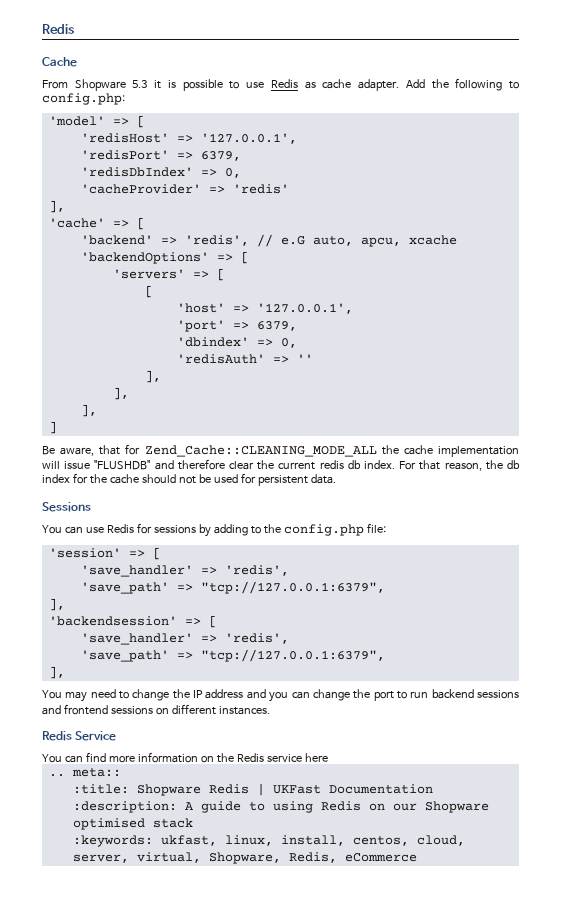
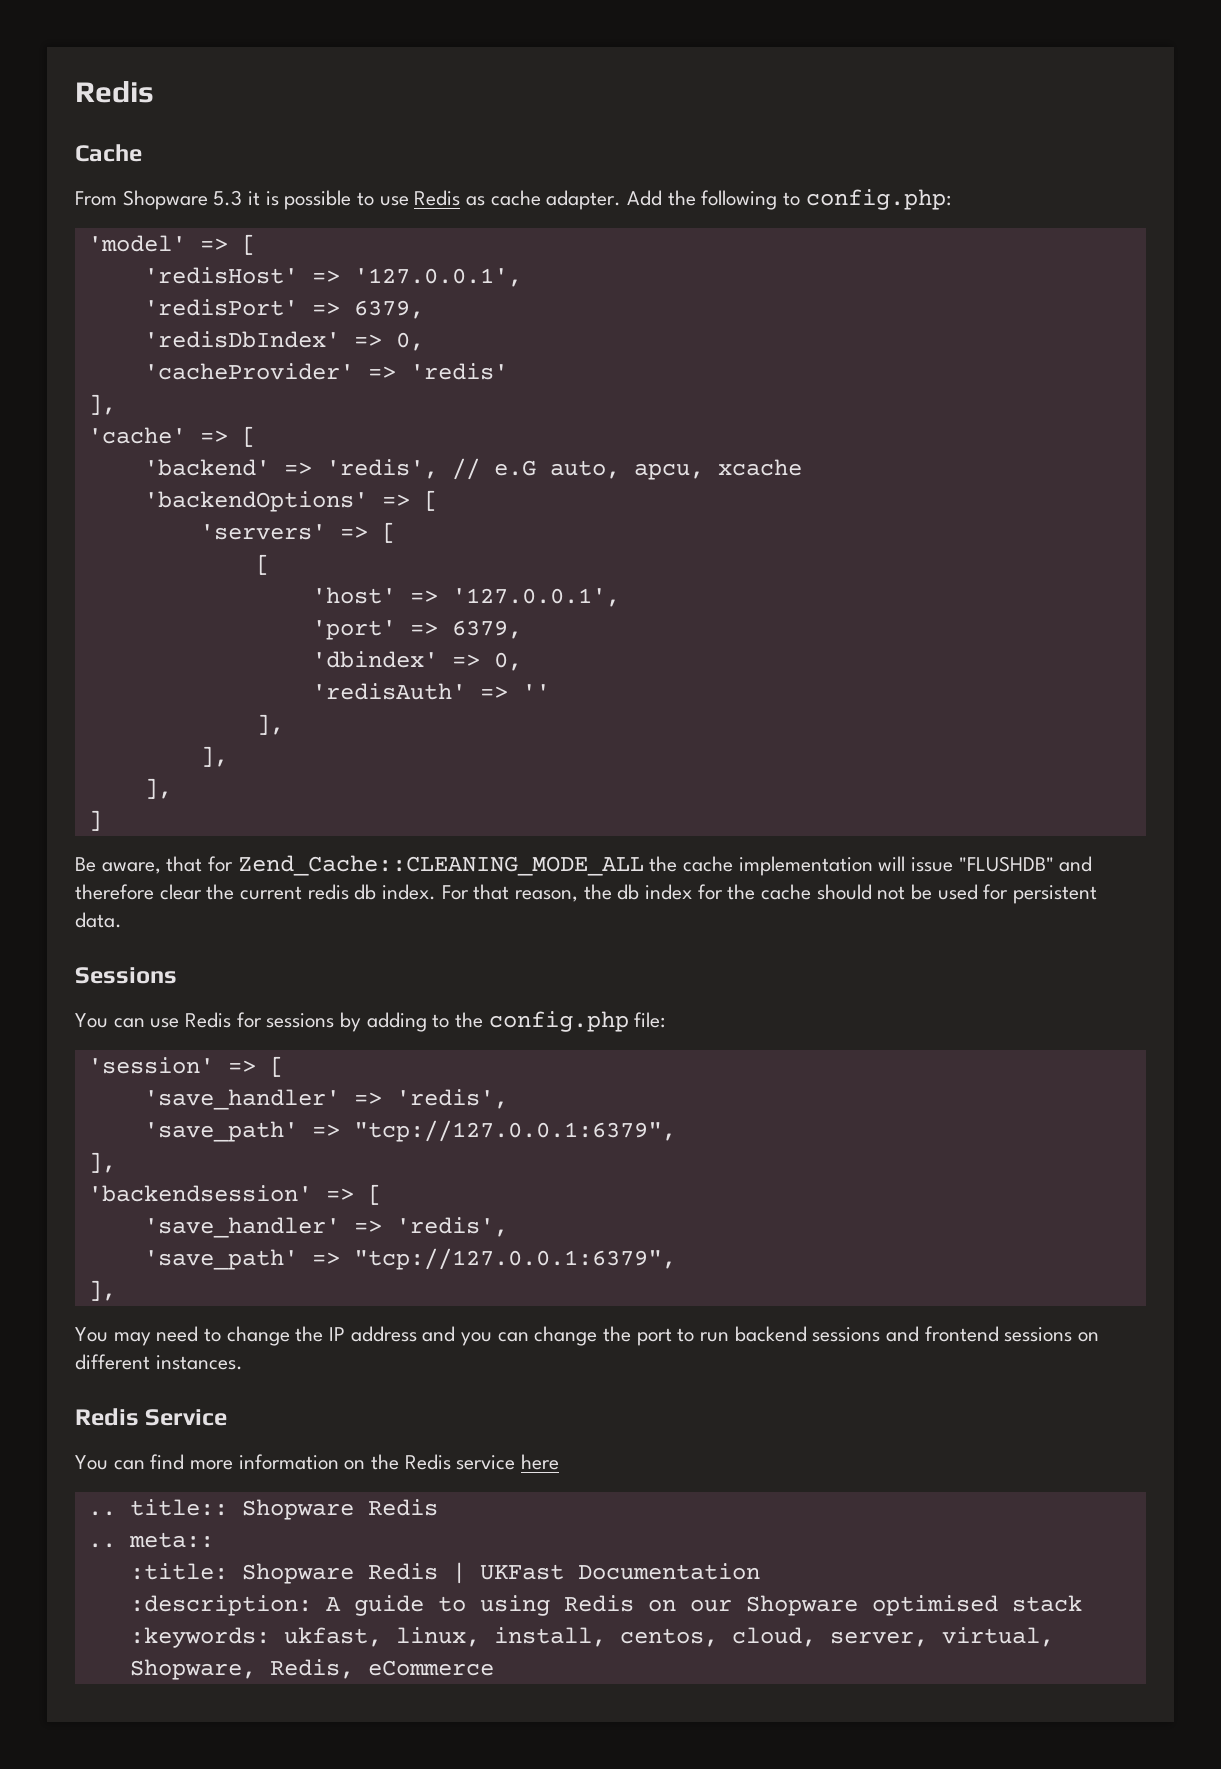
(328, 757) none -> [87,1499,438,1520] // .. title:: Shopware Redis

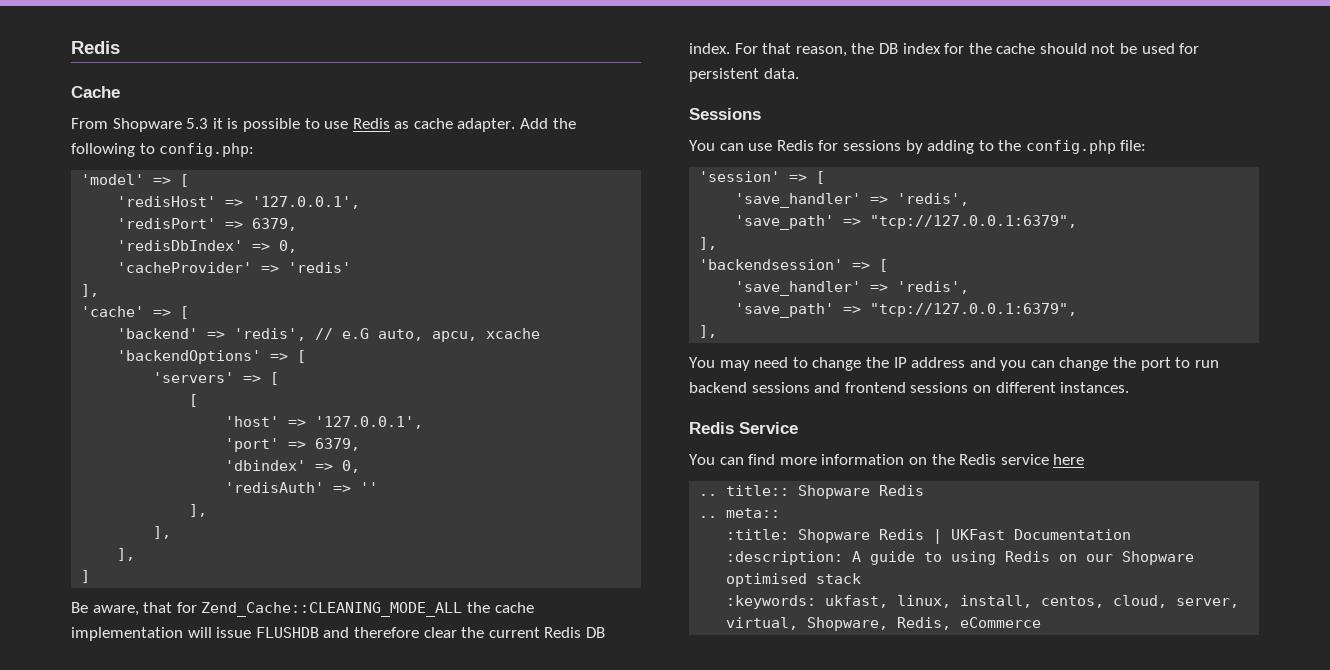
[958,856,1054,872] "FLUSHDB" -> [255,627,319,638] FLUSHDB
[307,884,377,900] redis db -> [544,627,605,638] Redis DB
[617,884,640,900] db -> [878,43,898,54] DB

